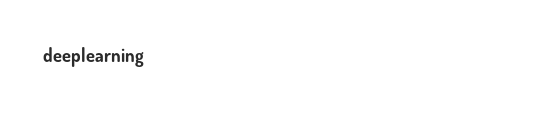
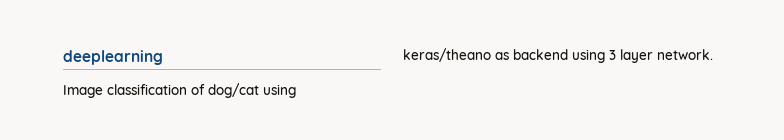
(144, 57) none -> [63,83,296,98] [403,48,713,63] // Image classification of dog/cat using keras/theano as backend using 3 layer network.

